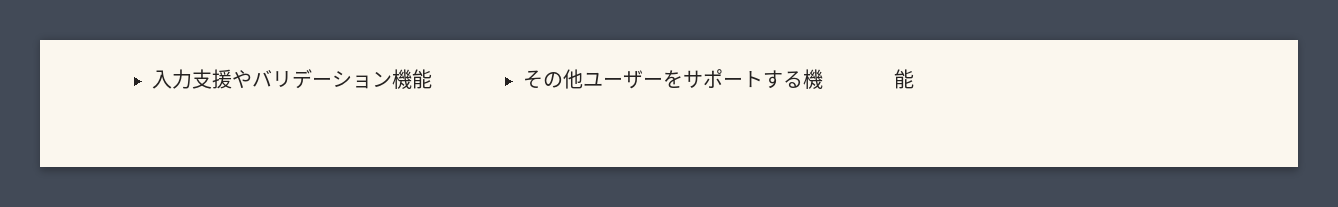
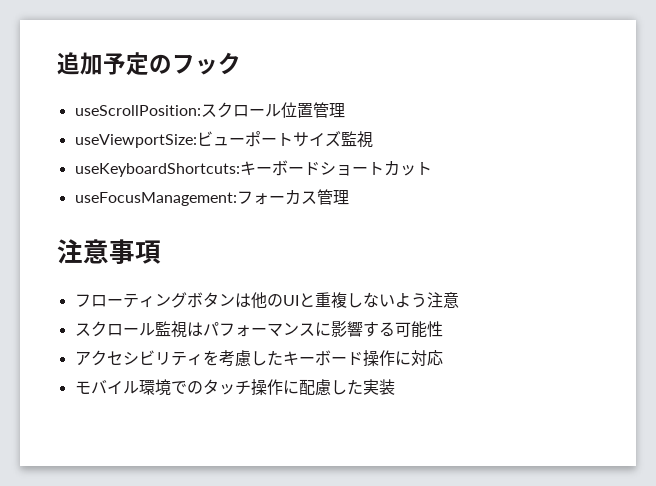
[152,69,432,89] [523,69,914,89] 入力支援やバリデーション機能 // その他ユーザーをサポートする機能 -> [57,52,241,76] [74,102,345,118] [74,131,373,148] [74,160,432,177] [74,189,349,206] [57,239,161,264] [74,292,459,309] [74,321,443,338] [74,350,443,367] [74,379,395,396] 追加予定のフック // useScrollPosition:スクロール位置管理 // useViewportSize:ビューポートサイズ監視 // useKeyboardShortcuts:キーボードショートカット // useFocusManagement:フォーカス管理 // 注意事項 // フローティングボタンは他のUIと重複しないよう注意 // スクロール監視はパフォーマンスに影響する可能性 // アクセシビリティを考慮したキーボード操作に対応 // モバイル環境でのタッチ操作に配慮した実装

